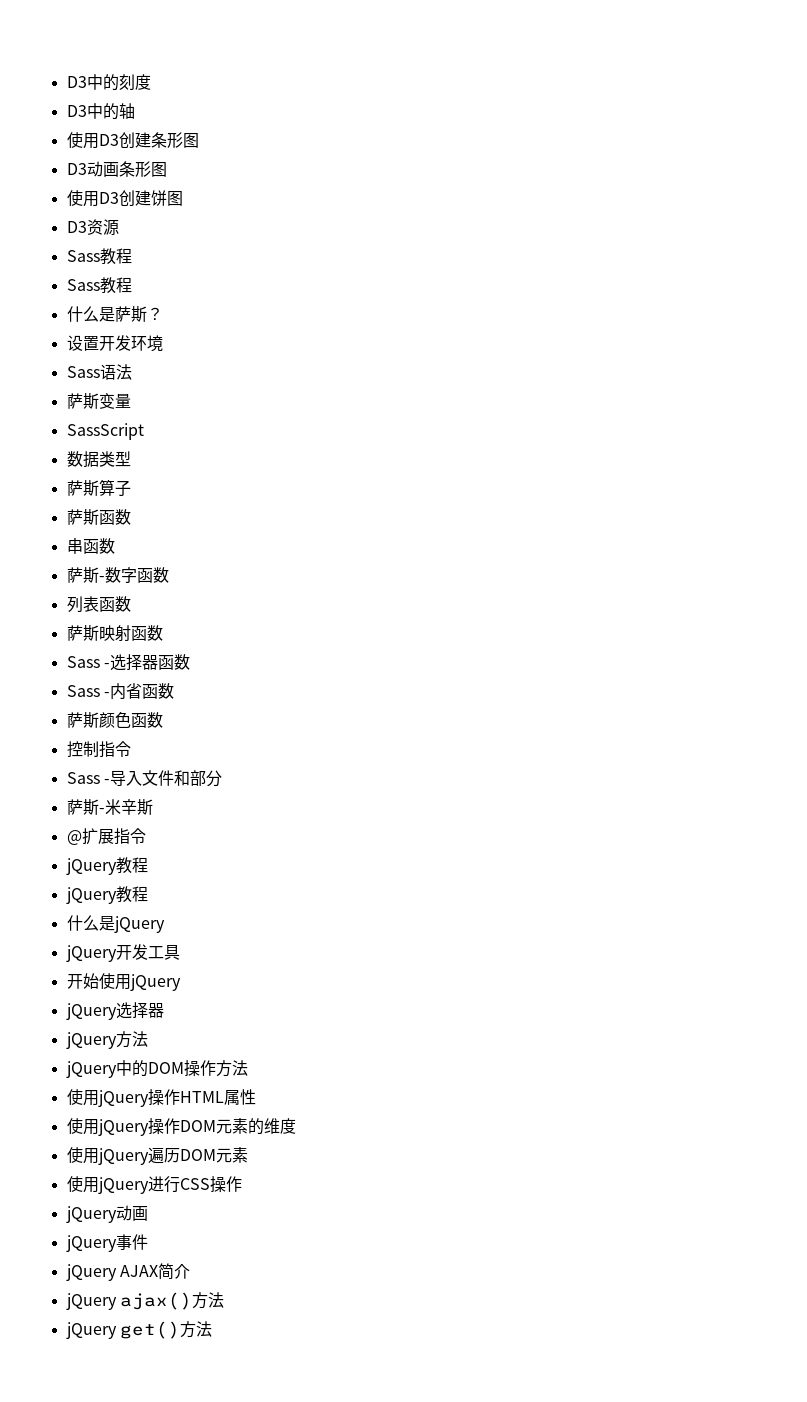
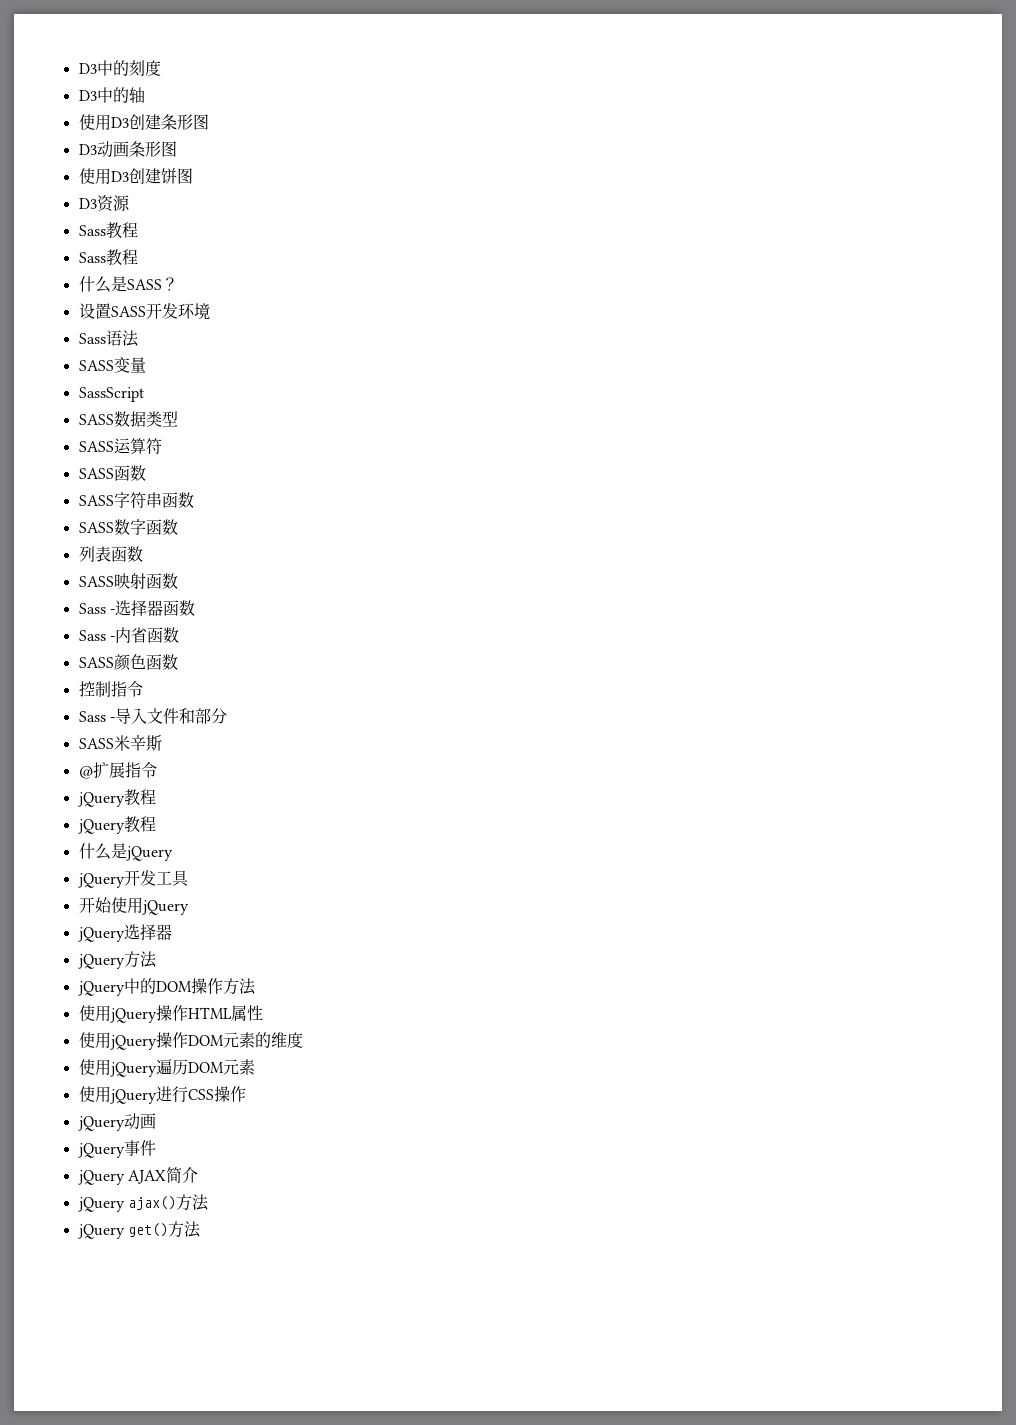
[114,306,147,322] 萨斯 -> [126,279,162,290] SASS
(99, 343) none -> [110,306,146,317] SASS
[66,393,99,409] 萨斯 -> [78,360,114,371] SASS
(144, 431) none -> [78,414,114,425] SASS
[66,479,131,497] [66,509,131,525] 萨斯算子 // 萨斯函数 // -> [78,438,162,454] [78,465,146,481] [78,492,146,508] SASS运算符 // SASS函数 // SASS字符
[66,567,105,583] 萨斯- -> [78,522,114,533] SASS
[66,625,99,641] 萨斯 -> [78,576,114,587] SASS
[66,712,99,728] 萨斯 -> [78,657,114,668] SASS
[66,799,105,815] 萨斯- -> [78,738,114,749] SASS

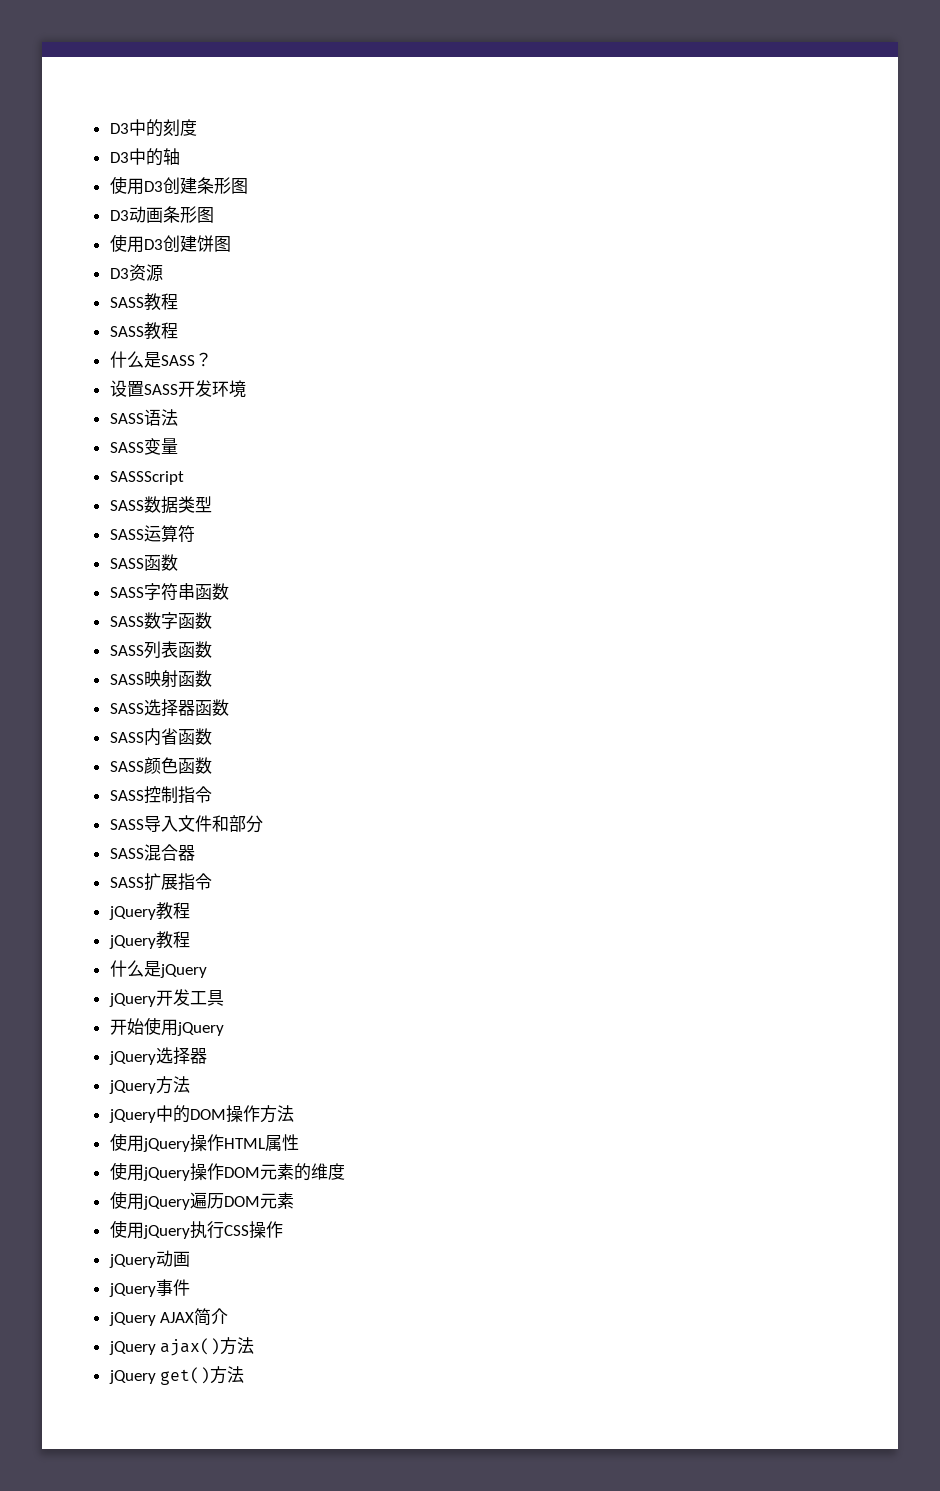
[78,222,138,239] [78,252,106,263] Sass教程 // Sass -> [109,293,178,311] [109,326,144,337] SASS教程 // SASS
[78,333,106,344] Sass -> [109,413,144,424] SASS
[78,387,144,402] SassScript -> [109,471,184,485] SASSScript
(178, 527) none -> [109,645,144,656] SASS
[78,603,115,614] Sass - -> [109,703,144,714] SASS
[78,630,115,641] Sass - -> [109,732,144,743] SASS
(178, 662) none -> [109,790,144,801] SASS
[78,711,115,722] Sass - -> [109,819,144,830] SASS
[113,735,162,751] [78,766,93,779] 米辛斯 // @ -> [143,844,195,861] [109,877,144,888] 混合器 // SASS
[155,1086,172,1102] 进 -> [189,1221,207,1239] 执

